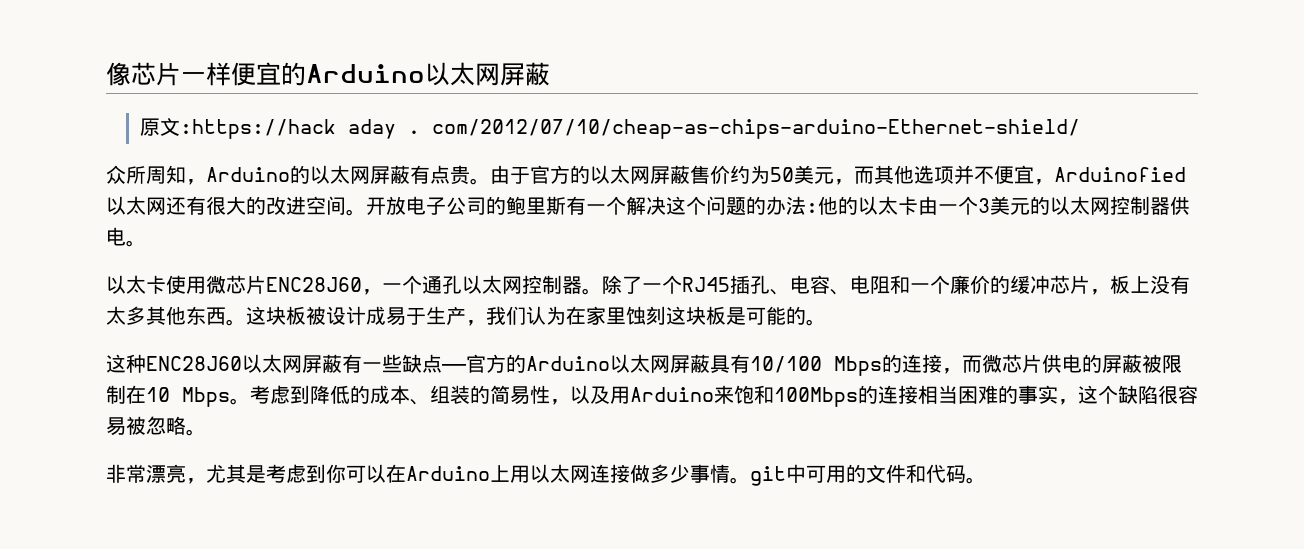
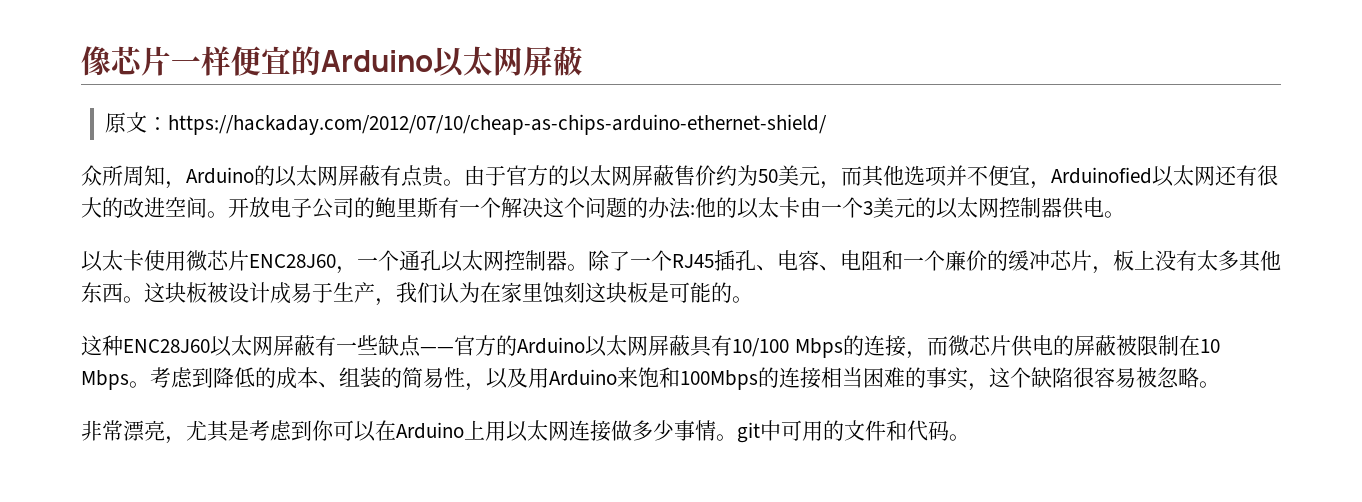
[180,119,1081,139] :https://hack aday . com/2012/07/10/cheap-as-chips-arduino-Ethernet-shield/ -> [147,114,828,135] ：https://hackaday.com/2012/07/10/cheap-as-chips-arduino-ethernet-shield/

